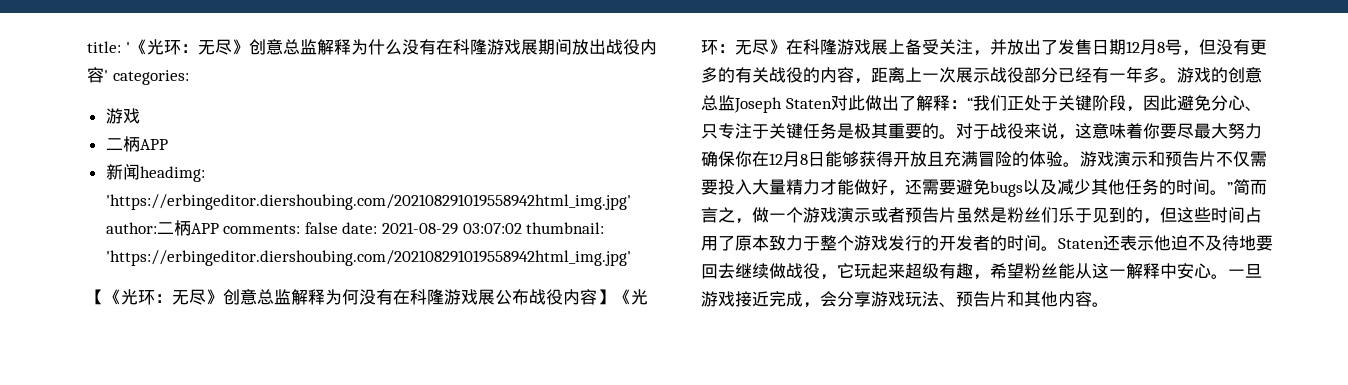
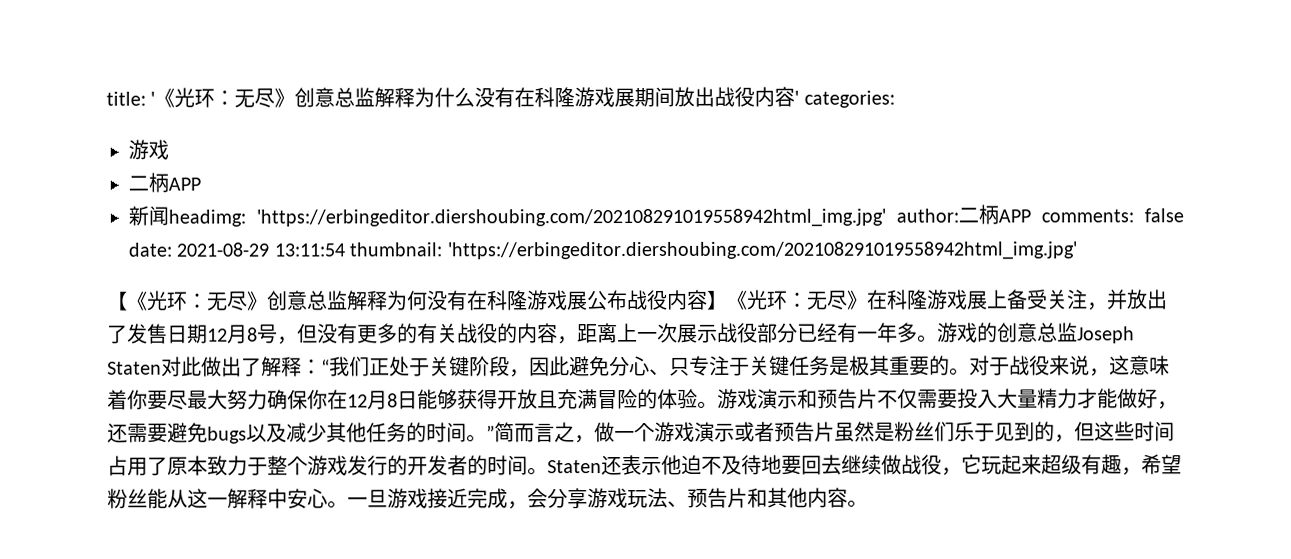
[462,223,522,234] 03:07:02 -> [273,243,345,257] 13:11:54

